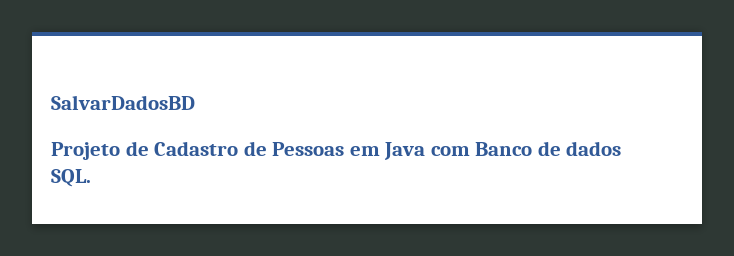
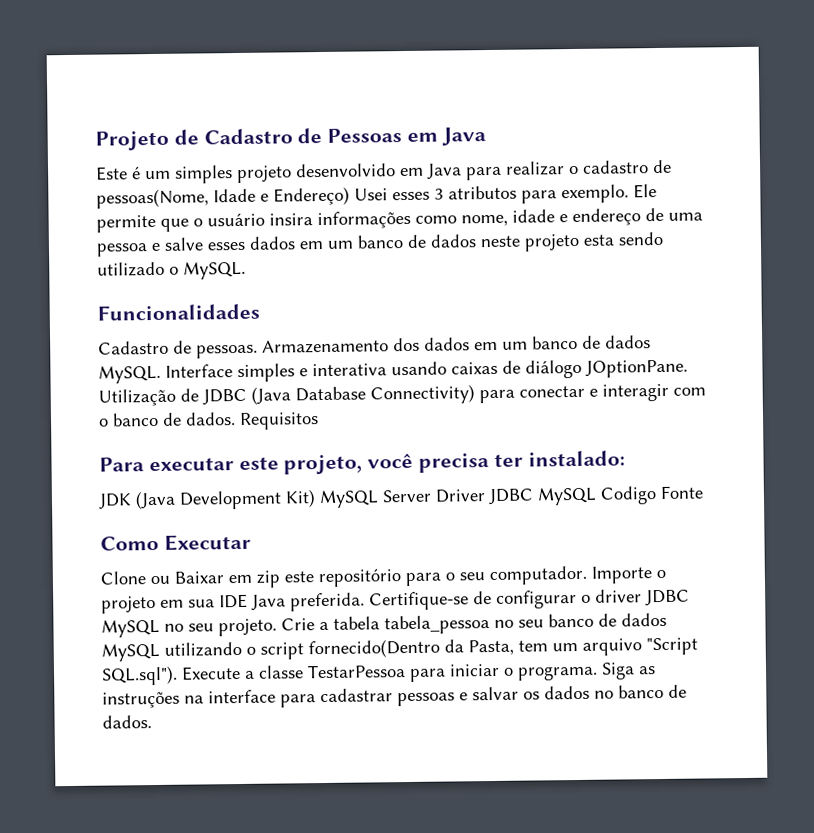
[51,95,195,110] SalvarDadosBD // -> (95, 140) none
[430,141,622,156] [51,169,91,187] com Banco de dados SQL. -> [96,159,672,184] [96,184,657,209] [96,207,703,233] [96,231,663,257] [97,260,246,280] [97,303,260,321] [98,335,651,359] [98,359,688,384] [98,383,706,407] [99,412,319,430] [99,450,625,475] [98,485,703,510] [100,533,251,551] [100,565,666,588] [101,589,690,614] [101,612,667,638] [101,637,698,662] [101,662,656,686] [102,684,687,709] [102,715,152,729] // Este é um simples projeto desenvolvido em Java para realizar o cadastro de pessoas(Nome, Idade e Endereço) Usei esses 3 atributos para exemplo. Ele permite que o usuário insira informações como nome, idade e endereço de uma pessoa e salve esses dados em um banco de dados neste projeto esta sendo utilizado o MySQL. // Funcionalidades // Cadastro de pessoas. Armazenamento dos dados em um banco de dados MySQL. Interface simples e interativa usando caixas de diálogo JOptionPane. Utilização de JDBC (Java Database Connectivity) para conectar e interagir com o banco de dados. Requisitos // Para executar este projeto, você precisa ter instalado: // JDK (Java Development Kit) MySQL Server Driver JDBC MySQL Codigo Fonte // Como Executar // Clone ou Baixar em zip este repositório para o seu computador. Importe o projeto em sua IDE Java preferida. Certifique-se de configurar o driver JDBC MySQL no seu projeto. Crie a tabela tabela_pessoa no seu banco de dados MySQL utilizando o script fornecido(Dentro da Pasta, tem um arquivo "Script SQL.sql"). Execute a classe TestarPessoa para iniciar o programa. Siga as instruções na interface para cadastrar pessoas e salvar os dados no banco de dados.

